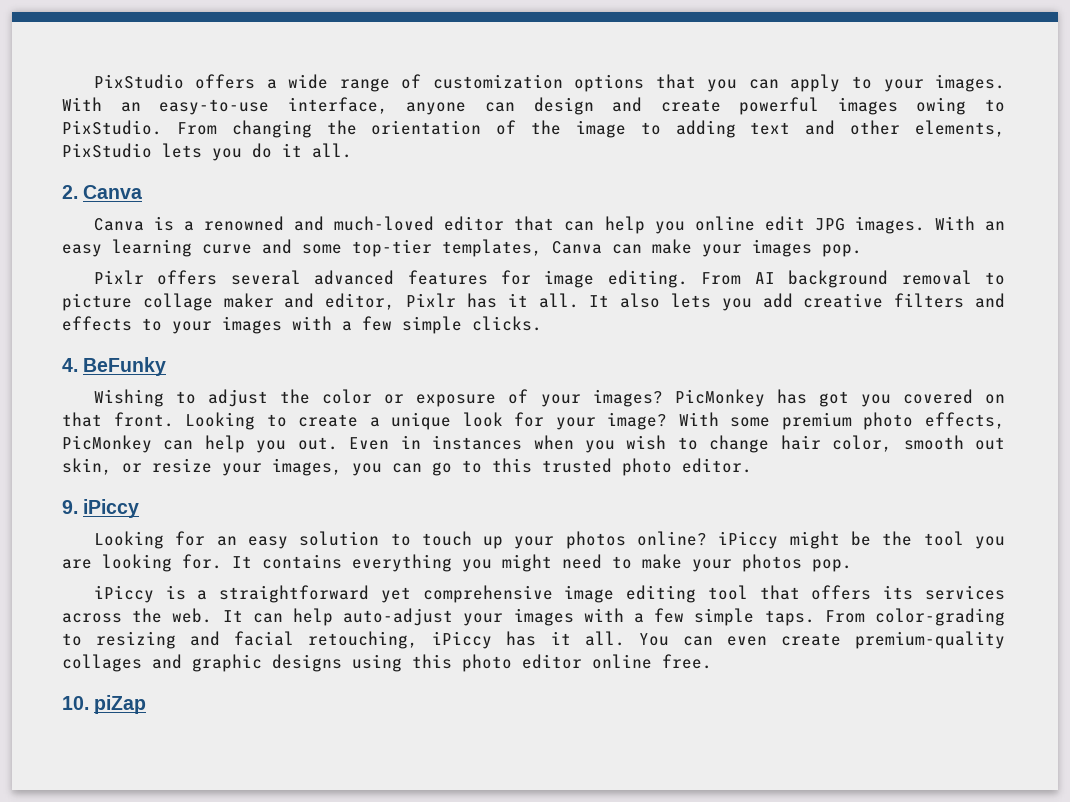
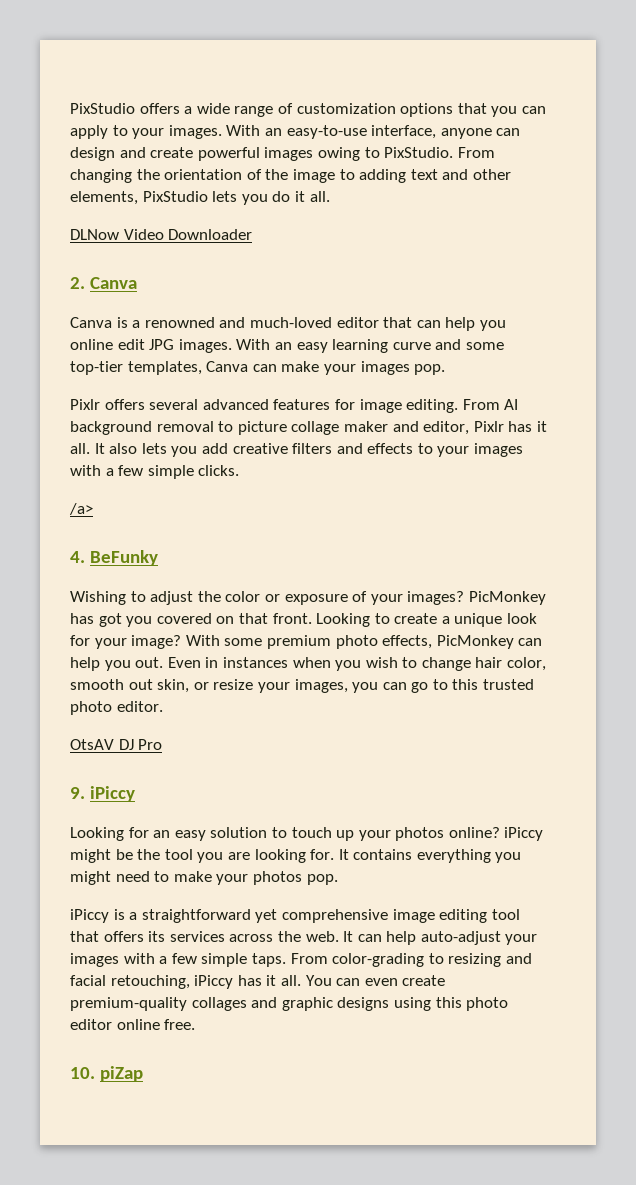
(352, 150) none -> [70,229,253,240] // DLNow Video Downloader
(542, 323) none -> [69,503,93,515] // /a>
(752, 465) none -> [70,739,163,750] // OtsAV DJ Pro

